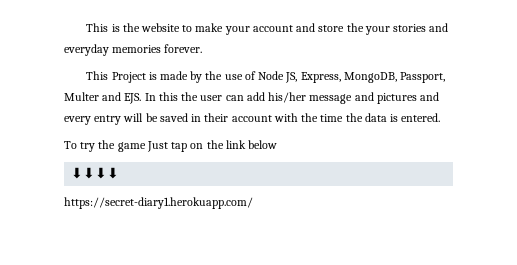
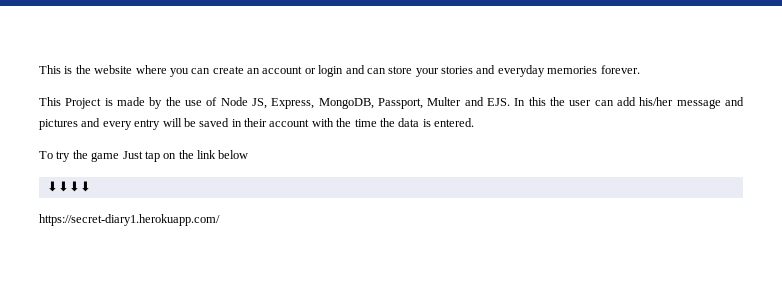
[182,23,364,35] to make your account and store the -> [135,65,413,77] where you can create an account or login and can store

